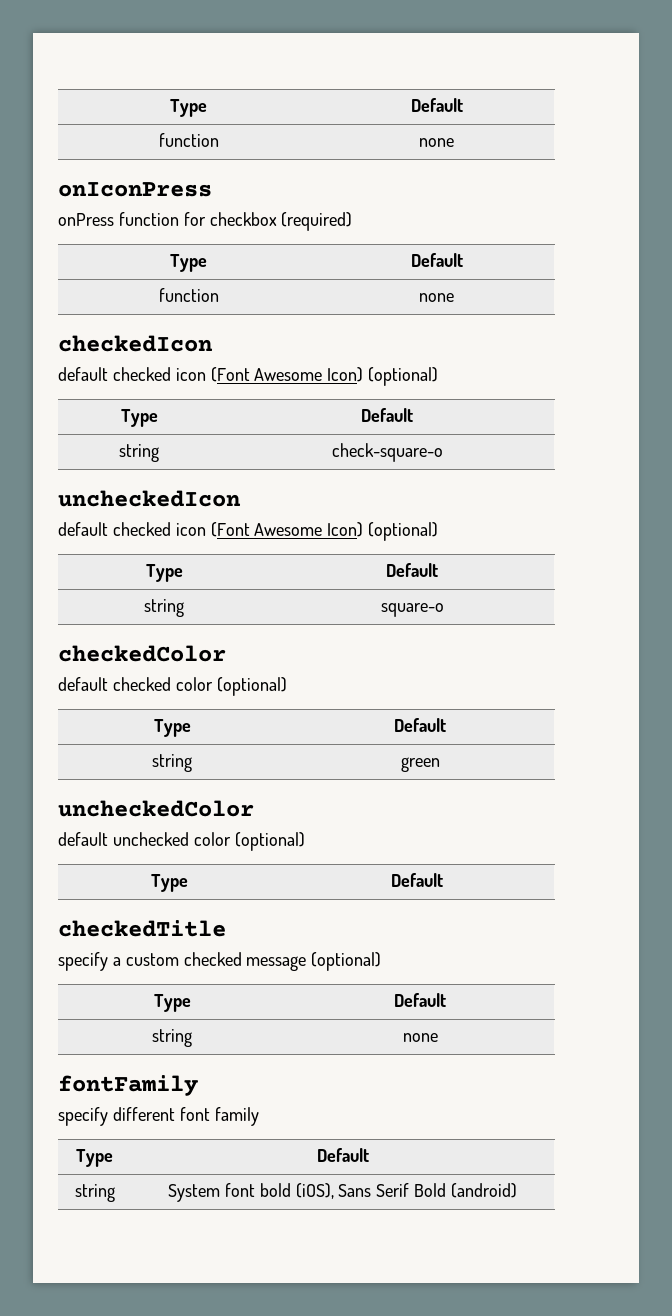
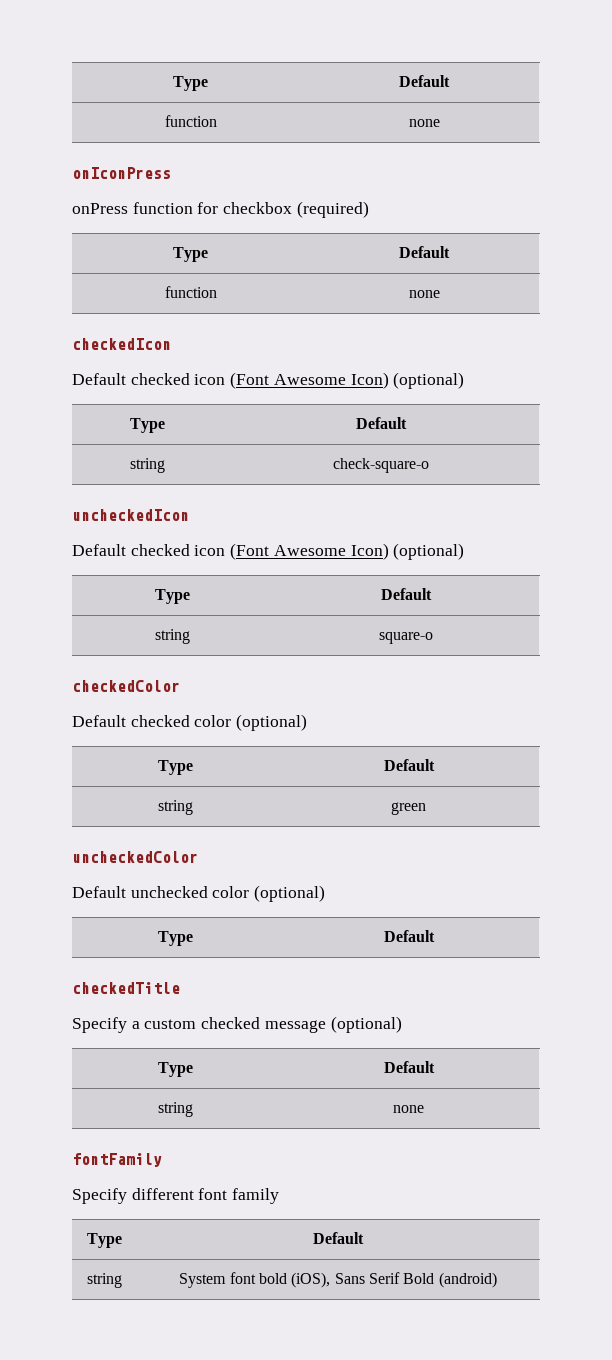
[58,367,108,381] default -> [72,373,126,385] Default
[58,522,108,536] default -> [72,544,126,556] Default
[58,677,108,691] default -> [72,715,126,727] Default
[58,832,108,846] default -> [72,886,126,898] Default
[58,952,108,971] specify -> [72,1017,127,1033] Specify
[58,1107,108,1126] specify -> [72,1188,127,1204] Specify

